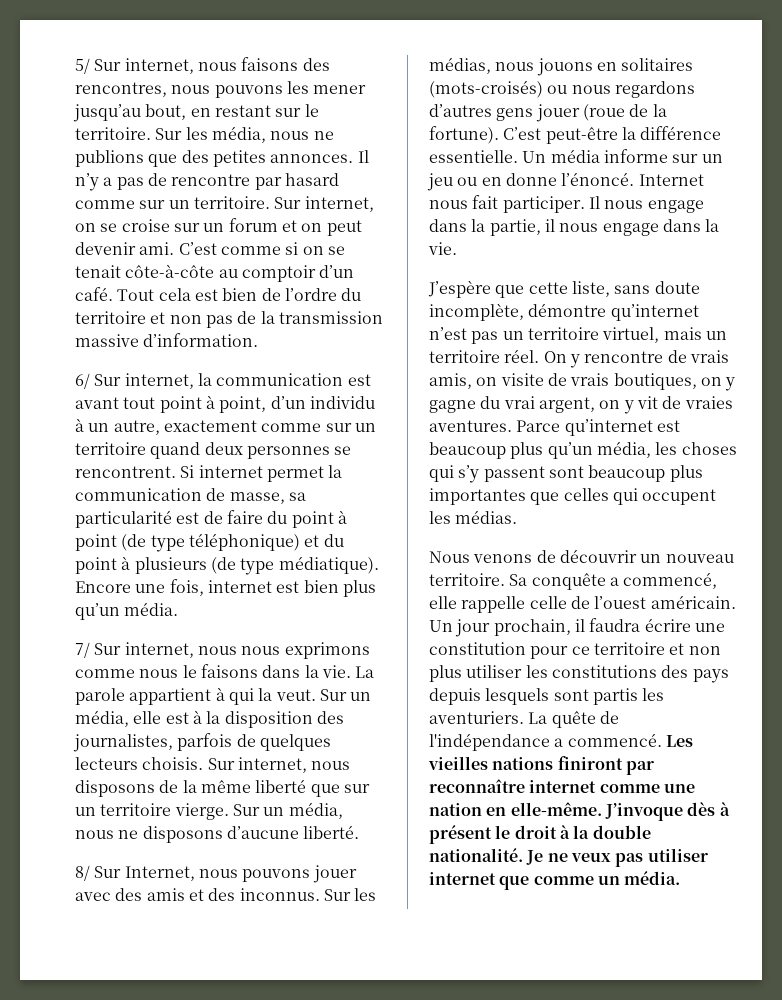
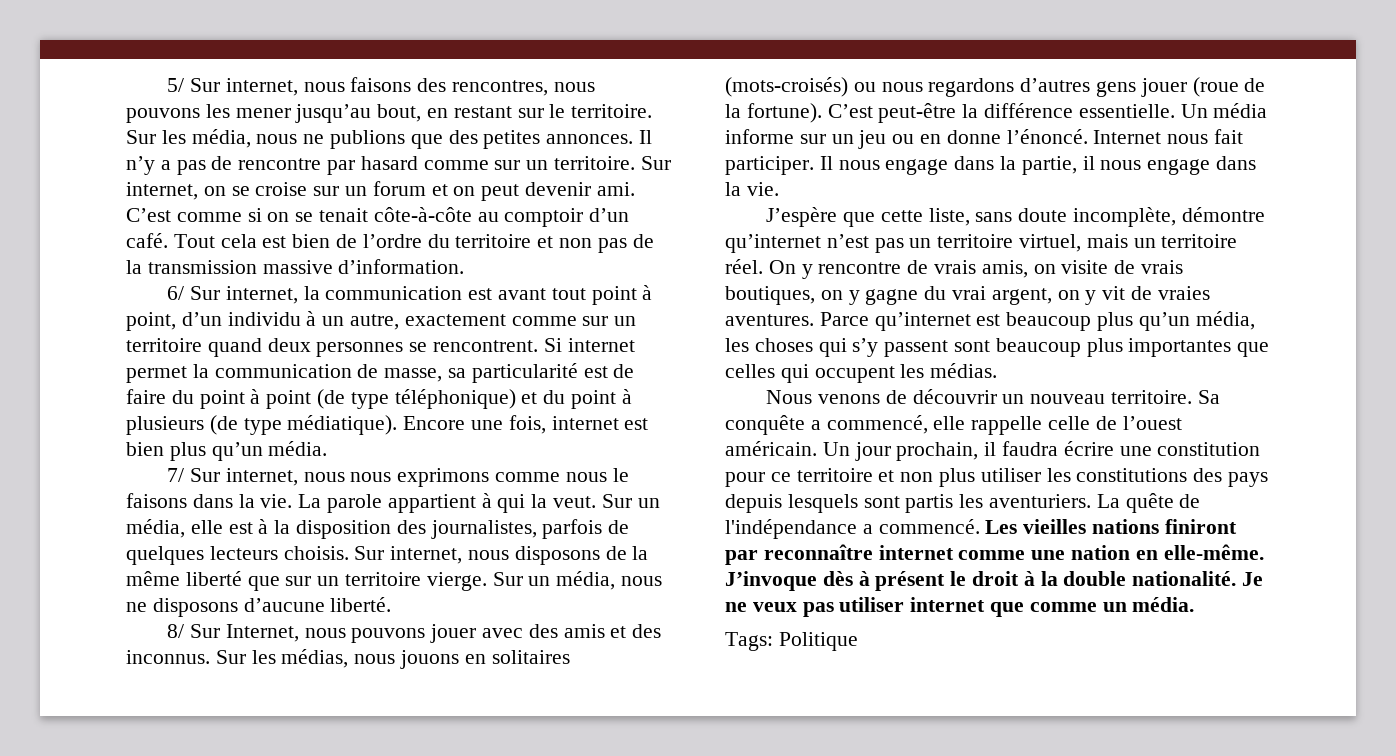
(681, 878) none -> [725,632,858,651] // Tags: Politique

